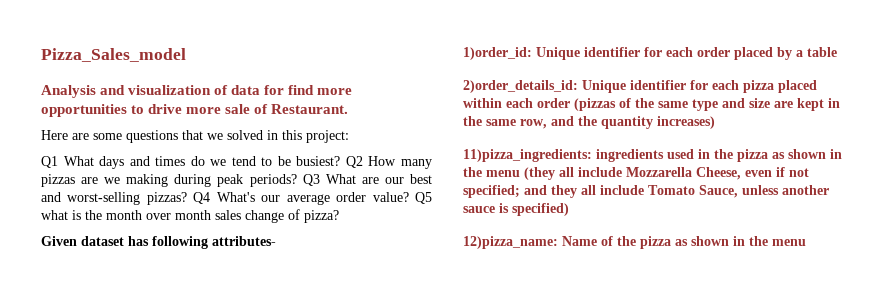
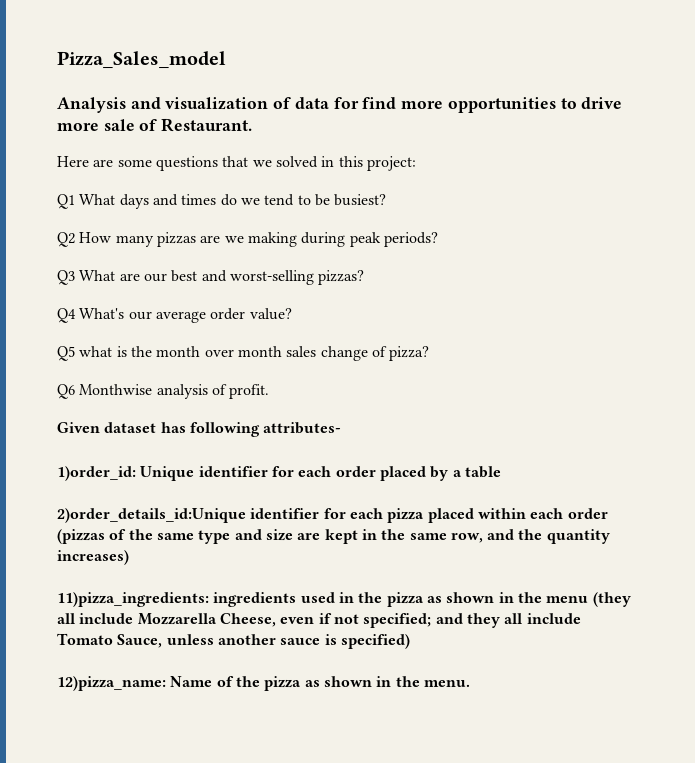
(341, 161) none -> (387, 200) //
(297, 180) none -> (438, 239) //
(187, 198) none -> (365, 277) //
(409, 197) none -> (292, 314) //
(339, 216) none -> [57,384,270,399] // Q6 Monthwise analysis of profit.
[463,80,626,93] 2)order_details_id: Unique -> [57,508,246,523] 2)order_details_id:Unique
[772,239,806,246] menu -> [423,680,470,687] menu.

